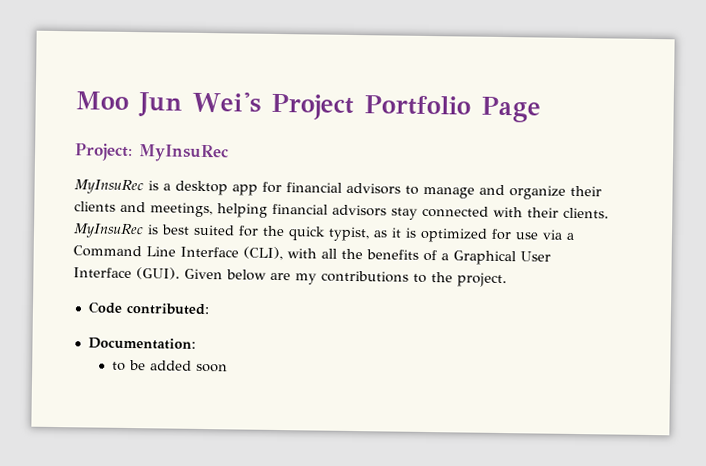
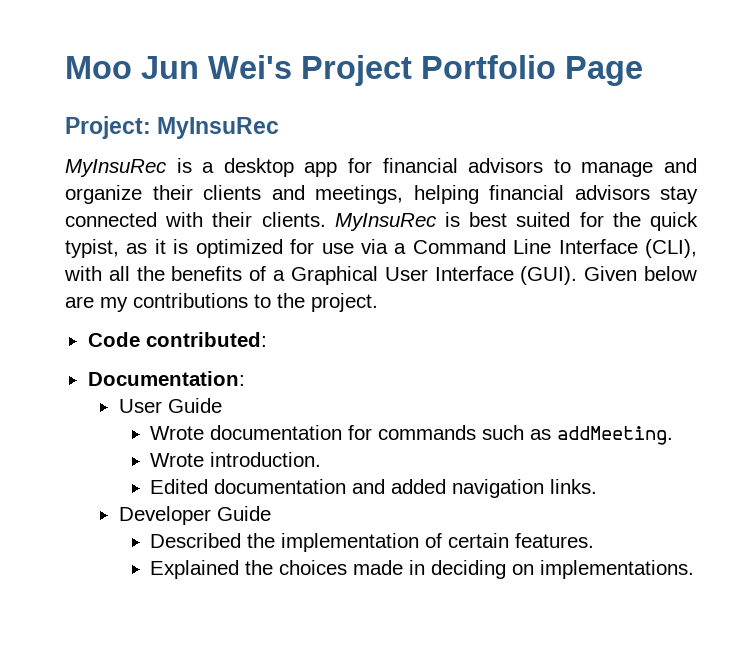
[111,359,228,373] to be added soon -> [118,398,222,413] [150,425,674,445] [150,452,322,467] [150,479,598,498] [118,506,271,525] [150,533,595,552] [150,560,695,579] User Guide // Wrote documentation for commands such as addMeeting. // Wrote introduction. // Edited documentation and added navigation links. // Developer Guide // Described the implementation of certain features. // Explained the choices made in deciding on implementations.

